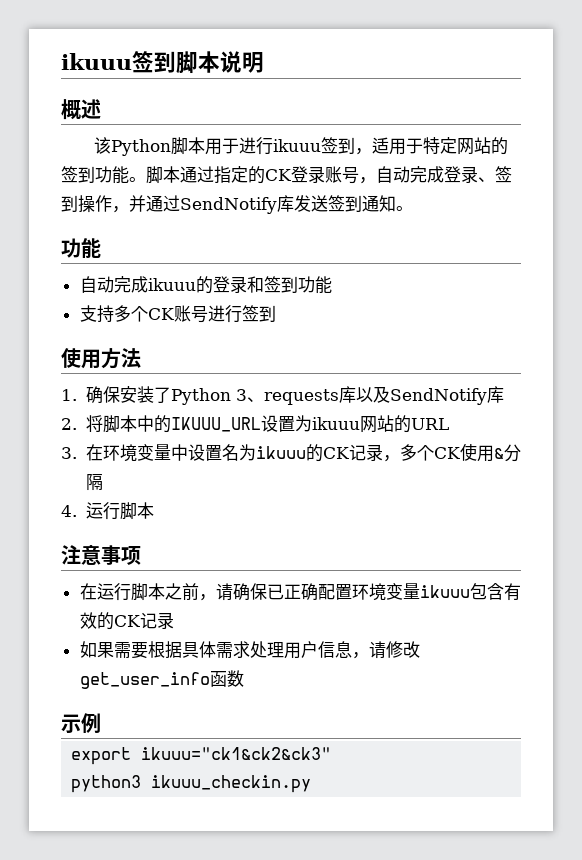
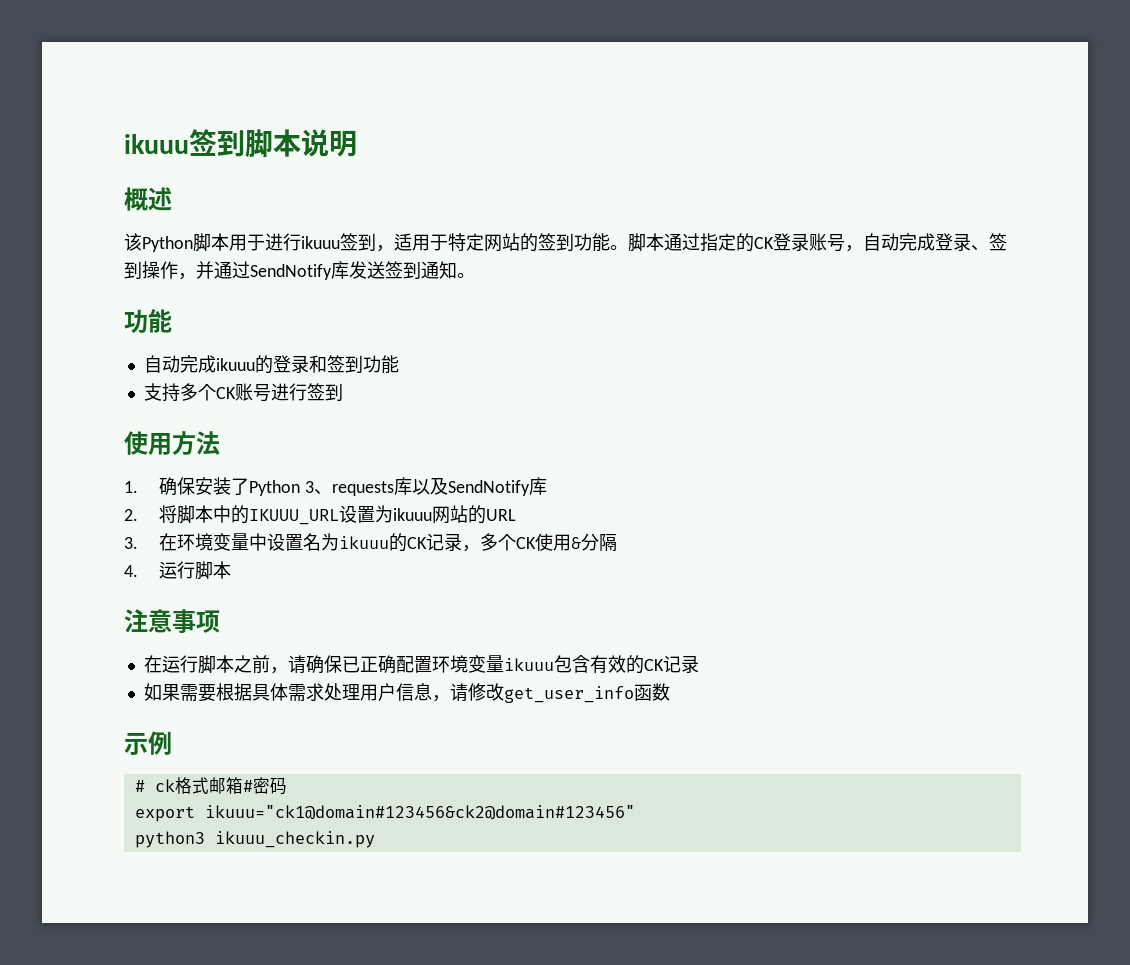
(101, 723) none -> [134,777,287,795] // # ck格式邮箱#密码
[141,747,332,760] ikuuu="ck1&ck2&ck3" -> [204,805,635,820] ikuuu="ck1@domain#123456&ck2@domain#123456"

